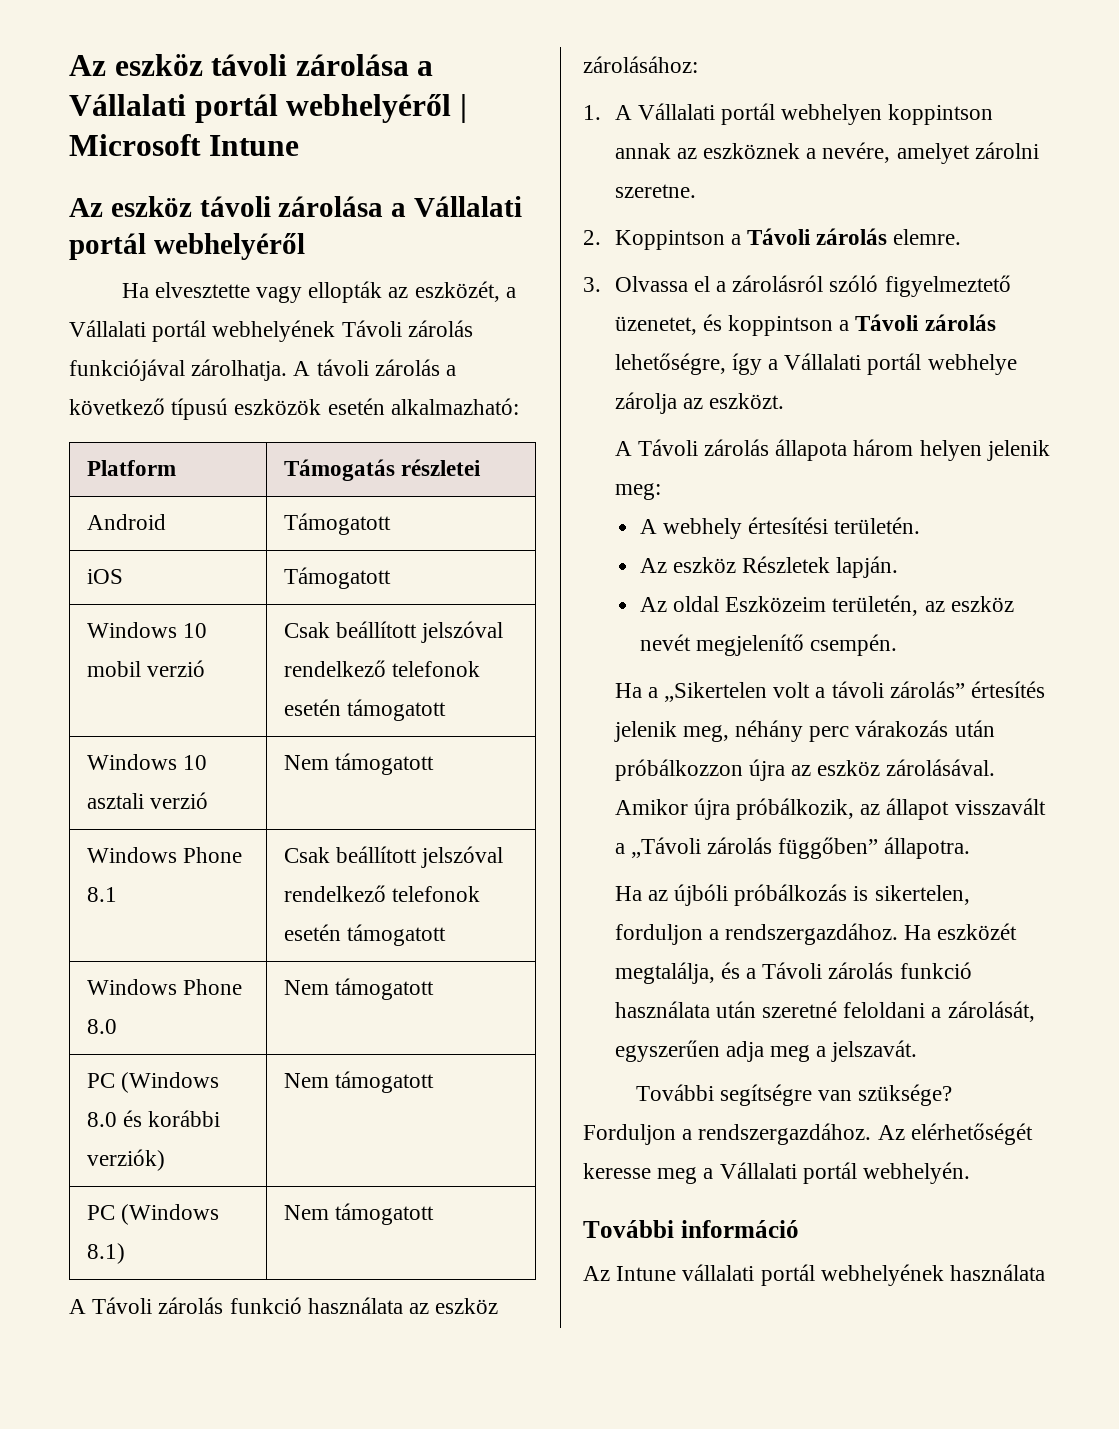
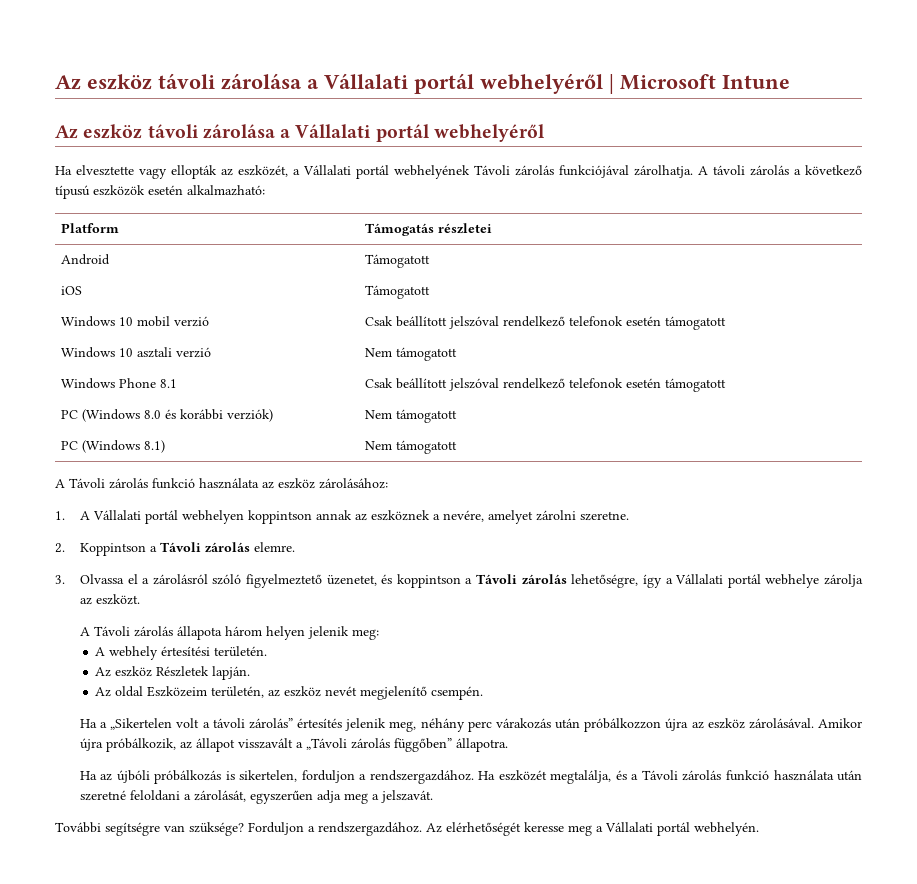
[87,979,243,995] [87,1019,118,1034] [284,978,435,1000] // Windows Phone 8.0 | Nem támogatott -> (727, 385) none
[583,1220,799,1238] [583,1264,1046,1286] // További információ // Az Intune vállalati portál webhelyének használata -> (759, 829) none

